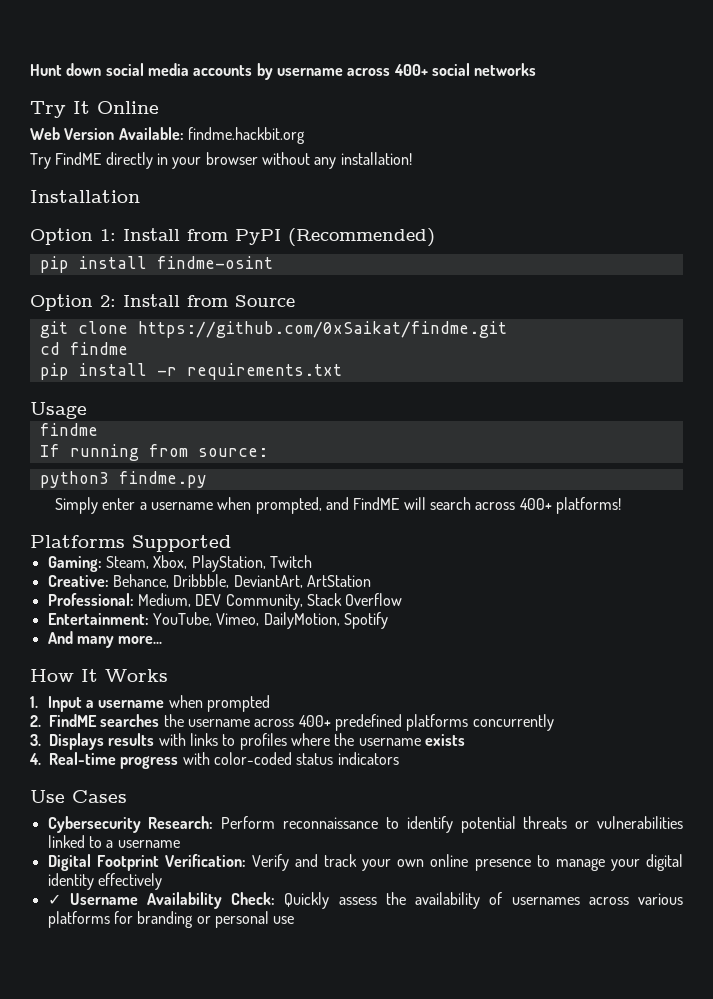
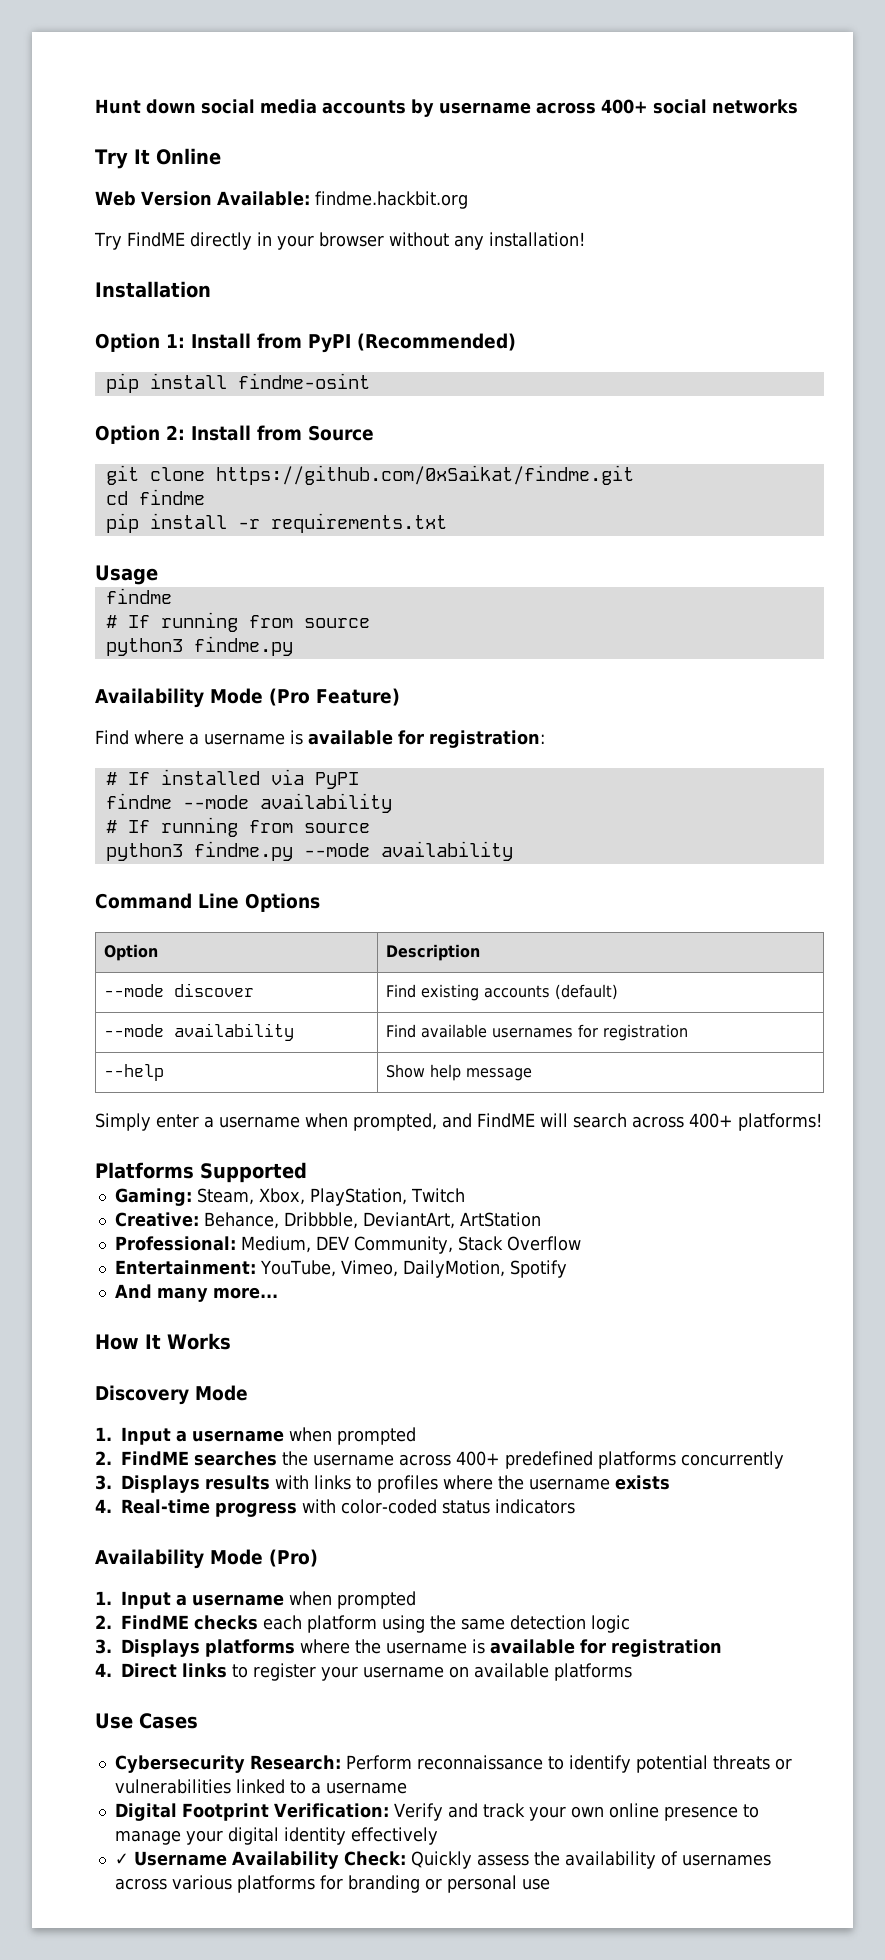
[39,444,268,461] [39,471,207,488] If running from source: // python3 findme.py -> [105,612,370,632] [105,636,293,656] [95,688,400,708] [95,730,545,748] [105,769,359,789] [105,793,392,813] [105,817,370,837] [105,841,513,861] [95,893,320,912] [104,944,159,961] [386,944,481,961] [104,983,255,997] [386,984,619,1001] [104,1023,295,1041] [386,1024,689,1041] [104,1064,165,1081] [386,1064,533,1081] # If running from source // python3 findme.py // Availability Mode (Pro Feature) // Find where a username is available for registration: // # If installed via PyPI // findme --mode availability // # If running from source // python3 findme.py --mode availability // Command Line Options // Option | Description // --mode discover | Find existing accounts (default) // --mode availability | Find available usernames for registration // --help | Show help message
(168, 675) none -> [95,1385,248,1405] // Discovery Mode
(399, 758) none -> [95,1549,318,1569] [95,1591,416,1609] [95,1615,630,1633] [95,1639,722,1657] [95,1663,632,1681] // Availability Mode (Pro) // 1. Input a username when prompted // 2. FindME checks each platform using the same detection logic // 3. Displays platforms where the username is available for registration // 4. Direct links to register your username on available platforms

